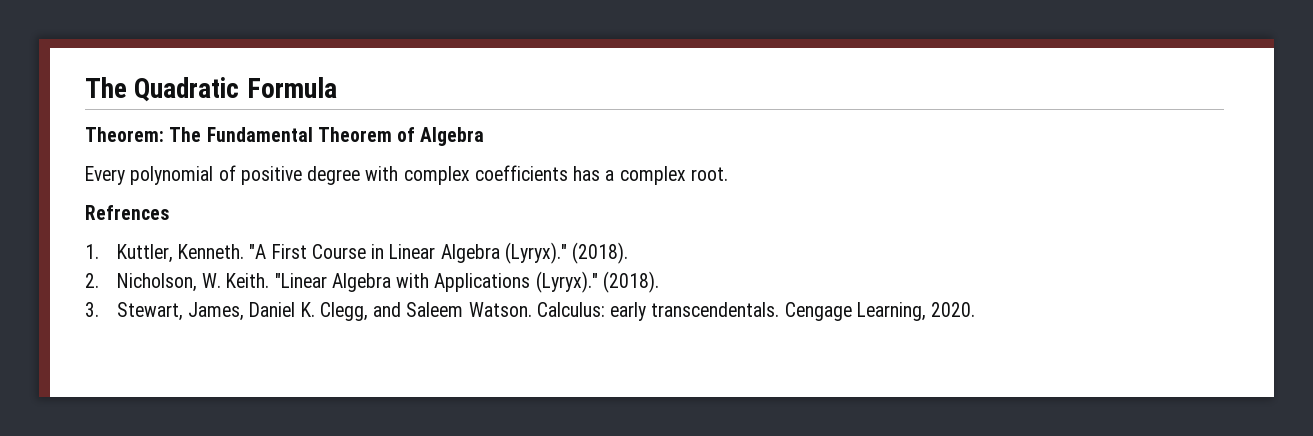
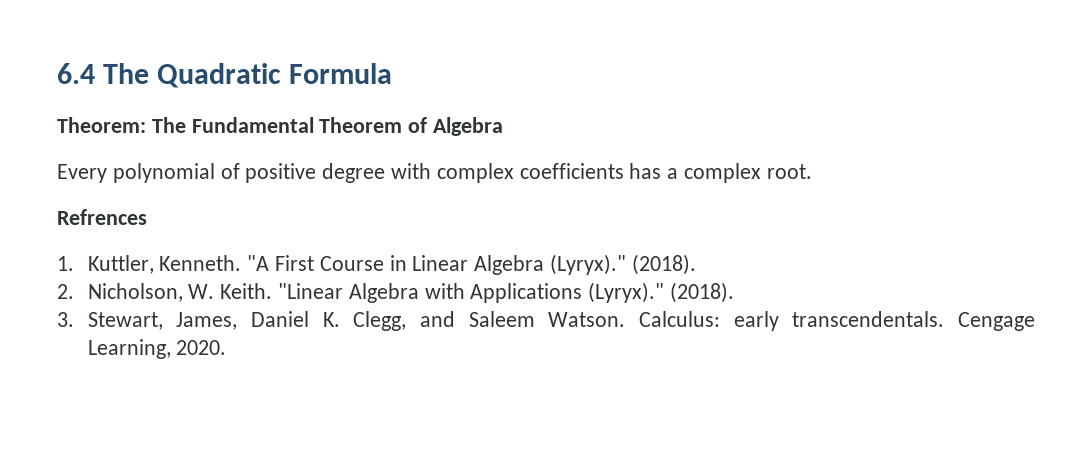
(85, 87) none -> [57,63,95,84] 6.4

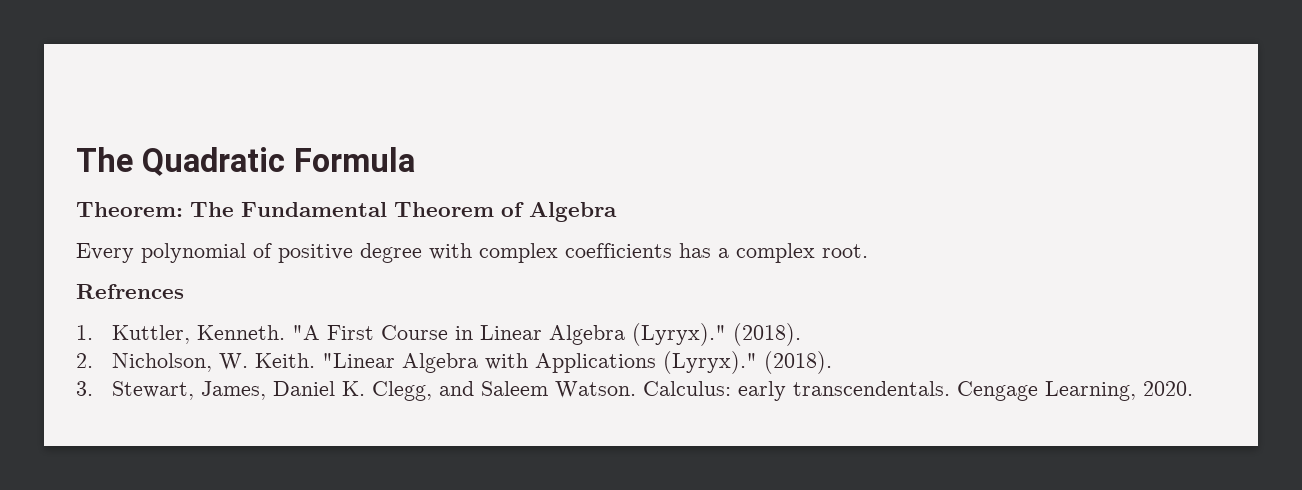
[57,63,95,84] 6.4 -> (76, 159) none

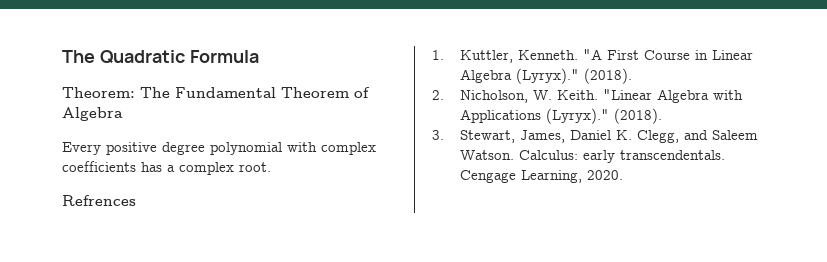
[141,243,272,263] polynomial of -> (101, 148) none
(422, 253) none -> [210,142,282,155] polynomial

